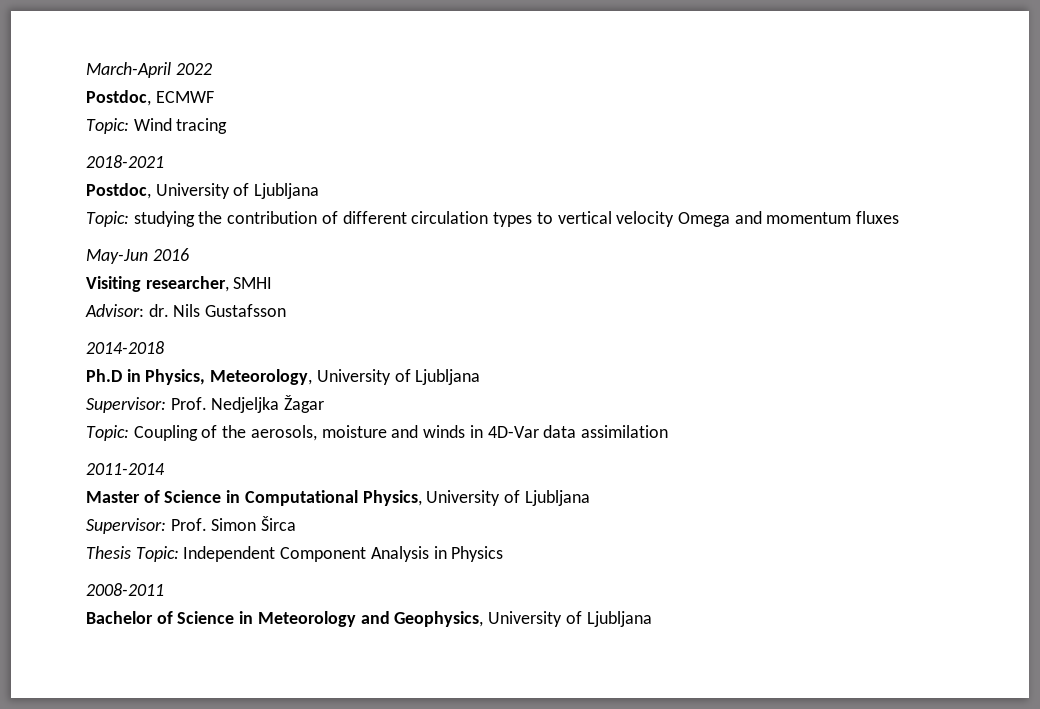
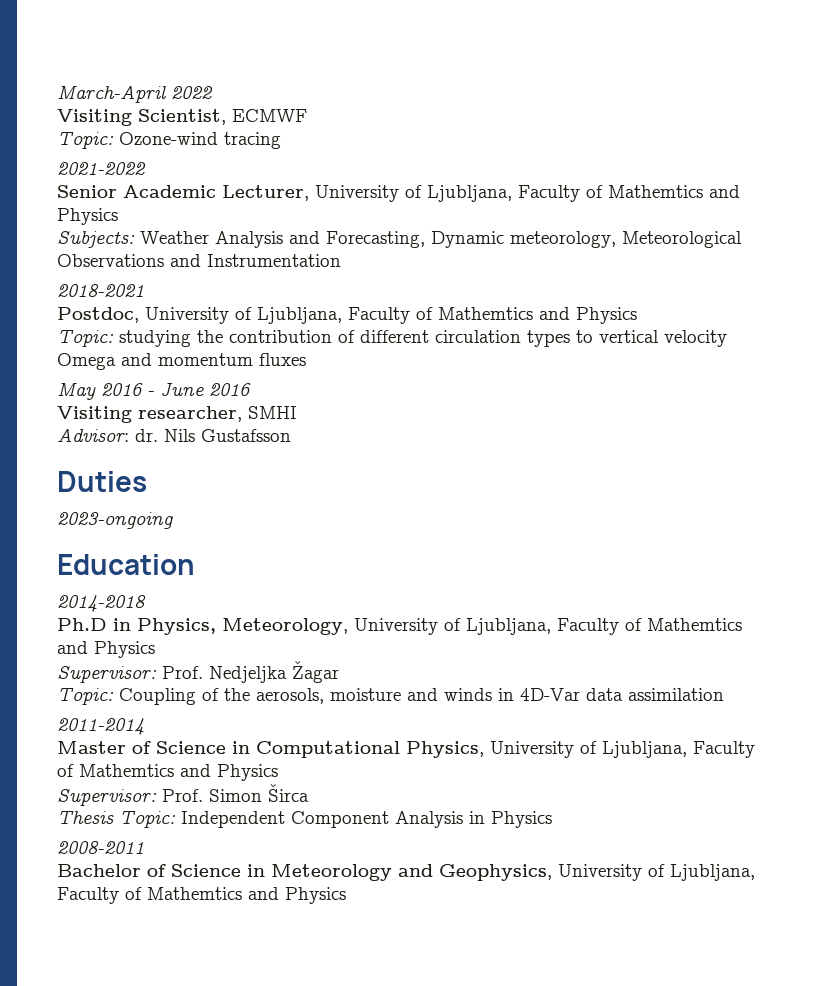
[86,90,151,106] Postdoc, -> [57,109,226,126] Visiting Scientist,
[133,118,172,131] Wind -> [119,132,218,145] Ozone-wind
[86,155,164,168] [86,183,320,199] 2018-2021 // Postdoc, University of Ljubljana -> [57,162,146,175] [57,185,740,202] [57,208,118,225] [57,231,742,248] [57,254,341,267] [57,284,144,297] [57,307,637,324] 2021-2022 // Senior Academic Lecturer, University of Ljubljana, Faculty of Mathemtics and Physics // Subjects: Weather Analysis and Forecasting, Dynamic meteorology, Meteorological Observations and Instrumentation // 2018-2021 // Postdoc, University of Ljubljana, Faculty of Mathemtics and Physics
[86,249,148,264] May-Jun -> [57,382,204,400] May 2016 - June
(287, 310) none -> [57,471,147,492] [57,512,173,529] [57,554,195,575] // Duties // 2023-ongoing // Education
[415,369,481,385] Ljubljana -> [466,618,742,635] [57,641,155,658] Ljubljana, Faculty of Mathemtics and Physics
[524,490,590,506] Ljubljana -> [602,741,755,758] [57,764,278,781] Ljubljana, Faculty of Mathemtics and Physics
[586,611,652,627] Ljubljana -> [670,864,755,881] [57,887,346,904] Ljubljana, Faculty of Mathemtics and Physics

